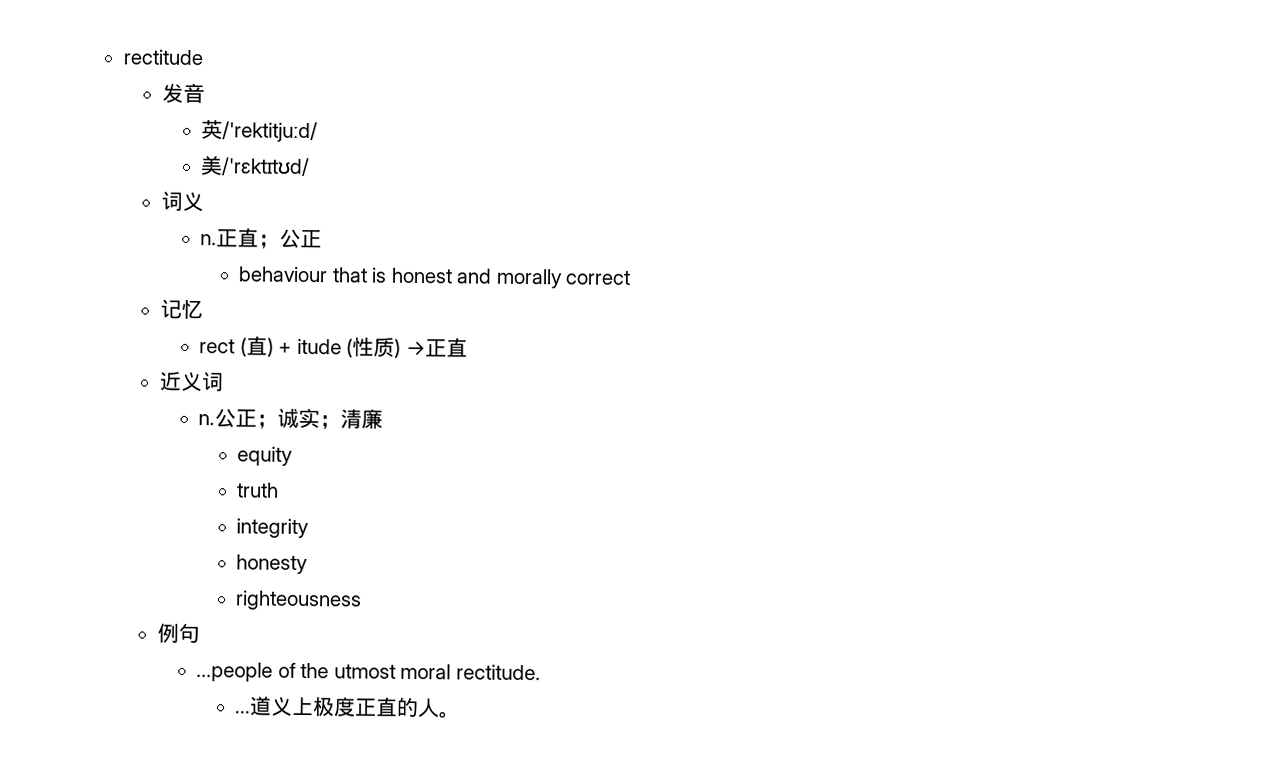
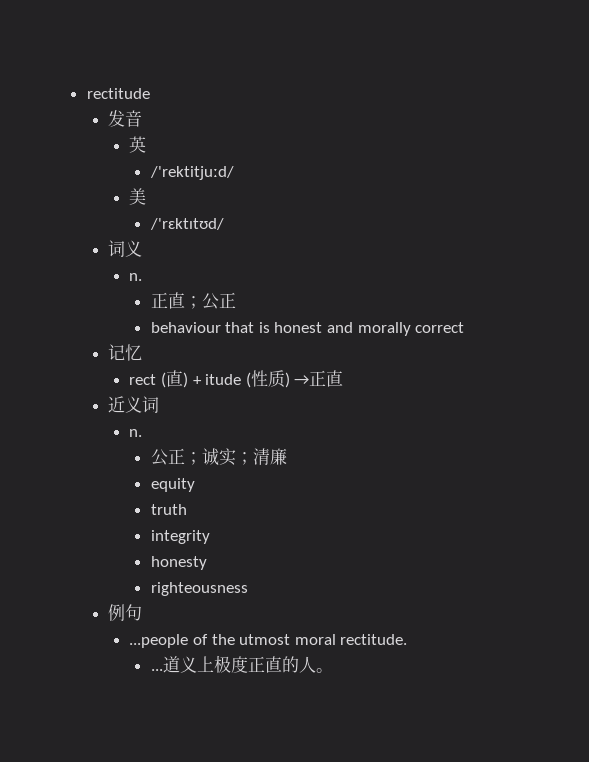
(223, 130) none -> (147, 144) //
(223, 165) none -> (147, 196) //
(217, 240) none -> (143, 277) //
(215, 420) none -> (143, 433) //

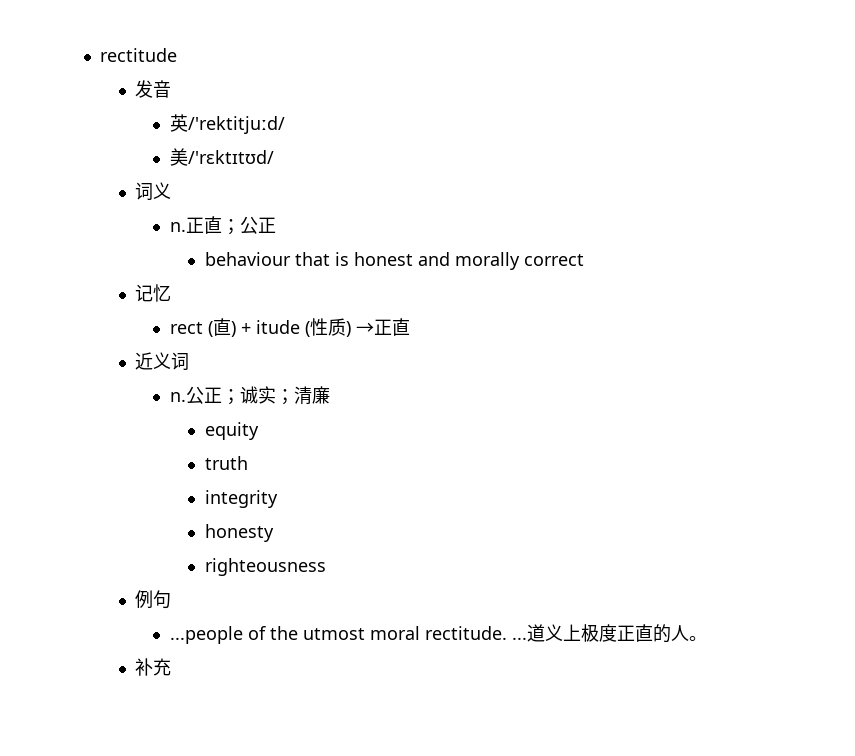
(147, 144) // -> (188, 123) none
(147, 196) // -> (188, 157) none
(143, 277) // -> (186, 227) none
(143, 433) // -> (186, 397) none
(408, 639) // -> (507, 633) none
(333, 670) none -> [134,658,171,676] // 补充

